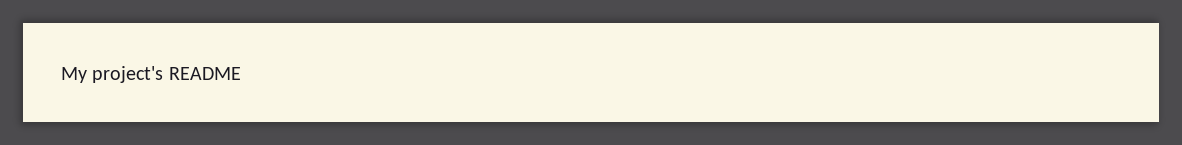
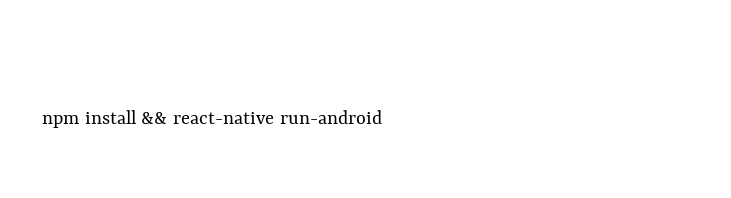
[61,66,241,83] My project's README -> [42,110,382,128] npm install && react-native run-android

